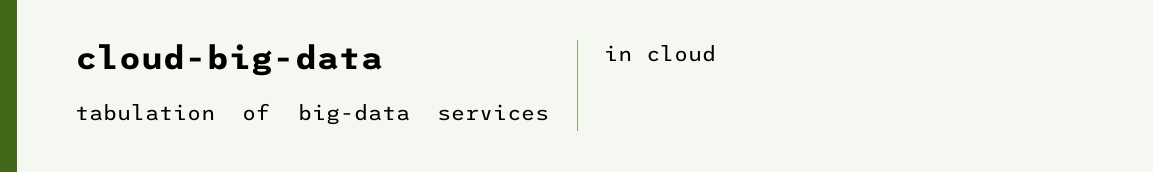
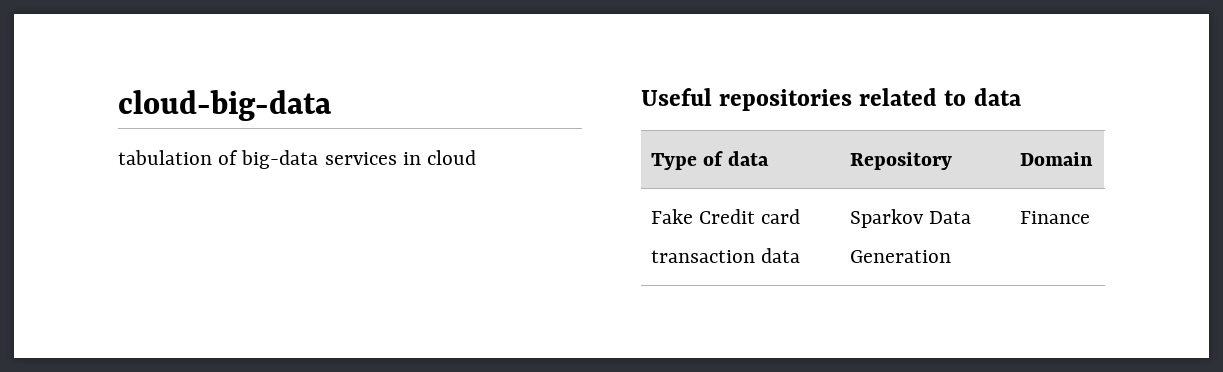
(716, 53) none -> [641,88,1021,111] [650,151,770,170] [849,152,952,170] [1019,152,1093,166] [650,209,801,224] [650,248,801,263] [849,209,972,228] [849,250,951,263] [1019,211,1090,224] // Useful repositories related to data // Type of data | Repository | Domain // Fake Credit card transaction data | Sparkov Data Generation | Finance

